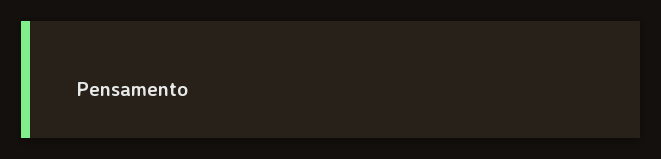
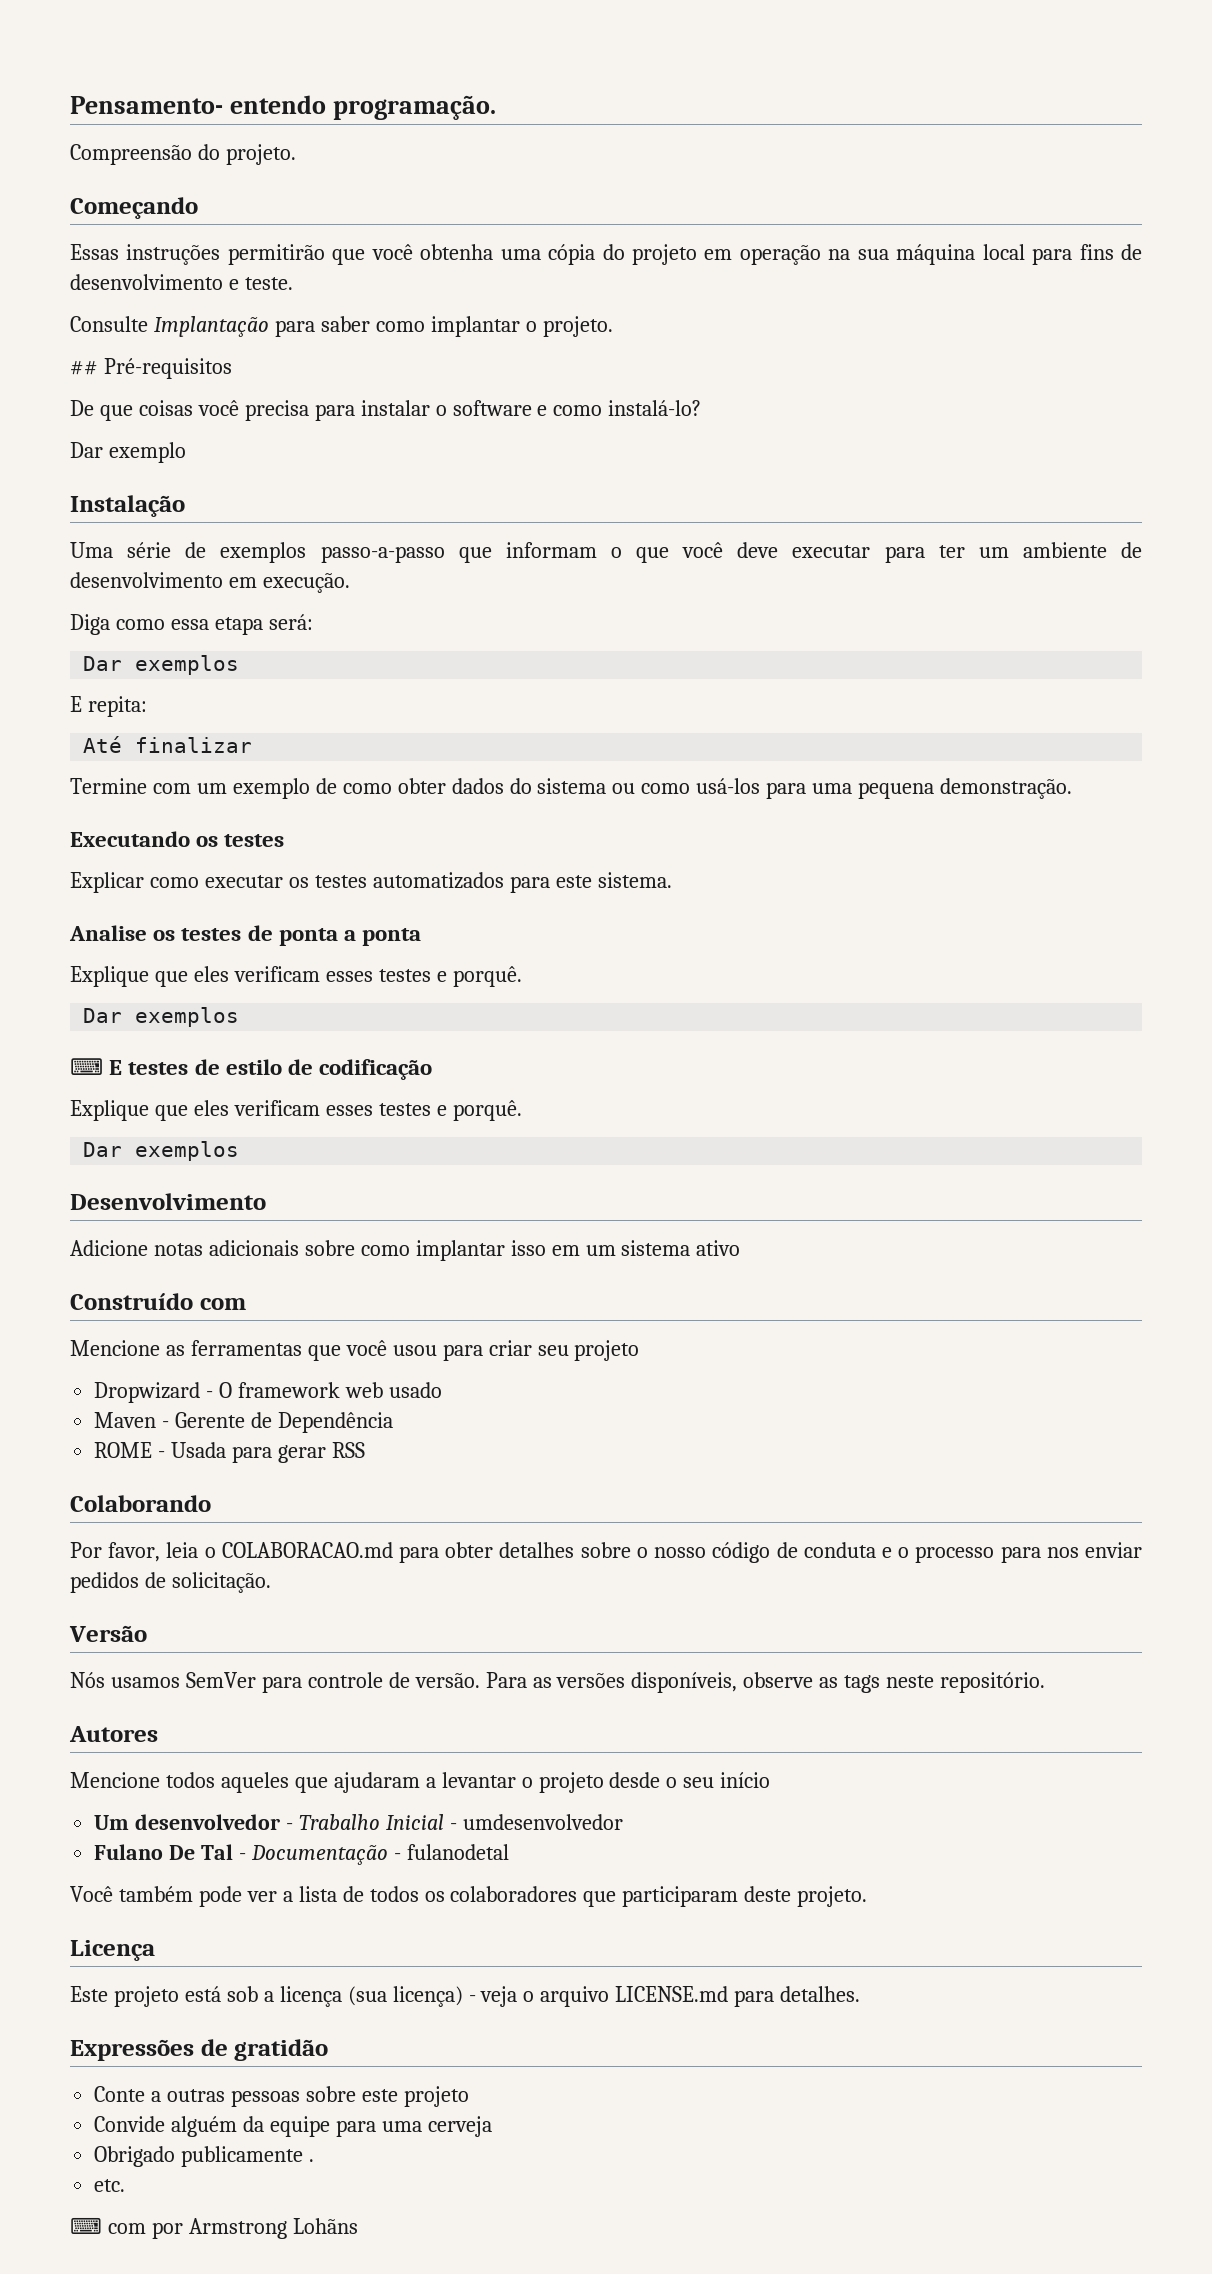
[77,82,188,96] Pensamento -> [70,95,496,120] [70,144,296,165] [70,197,198,219] [70,244,1142,265] [70,274,293,290] [70,316,613,337] [70,358,232,379] [70,400,702,421] [70,442,186,463] [70,495,185,517] [70,542,1142,563] [70,572,350,593] [70,614,313,635] [83,655,240,675] [70,696,147,717] [83,736,253,753] [70,778,1073,799] [70,831,285,847] [70,872,672,893] [69,925,422,946] [70,966,522,987] [83,1007,240,1027] [70,1058,433,1080] [70,1100,522,1121] [83,1141,240,1161] [70,1193,266,1210] [70,1240,741,1261] [70,1293,246,1310] [70,1340,640,1361] [94,1382,442,1403] [94,1412,393,1433] [94,1442,365,1463] [70,1495,211,1512] [70,1542,1142,1563] [70,1572,271,1593] [69,1625,147,1642] [70,1672,1046,1693] [69,1726,158,1742] [70,1772,771,1793] [94,1814,623,1830] [94,1844,509,1865] [70,1886,868,1907] [70,1940,155,1961] [70,1986,861,2007] [70,2039,329,2061] [94,2086,469,2107] [94,2116,492,2137] [94,2146,315,2167] [94,2179,126,2192] [70,2217,358,2239] Pensamento- entendo programação. // Compreensão do projeto. // Começando // Essas instruções permitirão que você obtenha uma cópia do projeto em operação na sua máquina local para fins de desenvolvimento e teste. // Consulte Implantação para saber como implantar o projeto. // ## Pré-requisitos // De que coisas você precisa para instalar o software e como instalá-lo? // Dar exemplo // Instalação // Uma série de exemplos passo-a-passo que informam o que você deve executar para ter um ambiente de desenvolvimento em execução. // Diga como essa etapa será: // Dar exemplos // E repita: // Até finalizar // Termine com um exemplo de como obter dados do sistema ou como usá-los para uma pequena demonstração. // Executando os testes // Explicar como executar os testes automatizados para este sistema. // Analise os testes de ponta a ponta // Explique que eles verificam esses testes e porquê. // Dar exemplos // ⌨ E testes de estilo de codificação // Explique que eles verificam esses testes e porquê. // Dar exemplos // Desenvolvimento // Adicione notas adicionais sobre como implantar isso em um sistema ativo // Construído com // Mencione as ferramentas que você usou para criar seu projeto // Dropwizard - O framework web usado // Maven - Gerente de Dependência // ROME - Usada para gerar RSS // Colaborando // Por favor, leia o COLABORACAO.md para obter detalhes sobre o nosso código de conduta e o processo para nos enviar pedidos de solicitação. // Versão // Nós usamos SemVer para controle de versão. Para as versões disponíveis, observe as tags neste repositório. // Autores // Mencione todos aqueles que ajudaram a levantar o projeto desde o seu início // Um desenvolvedor - Trabalho Inicial - umdesenvolvedor // Fulano De Tal - Documentação - fulanodetal // Você também pode ver a lista de todos os colaboradores que participaram deste projeto. // Licença // Este projeto está sob a licença (sua licença) - veja o arquivo LICENSE.md para detalhes. // Expressões de gratidão // Conte a outras pessoas sobre este projeto // Convide alguém da equipe para uma cerveja // Obrigado publicamente . // etc. // ⌨ com por Armstrong Lohãns

